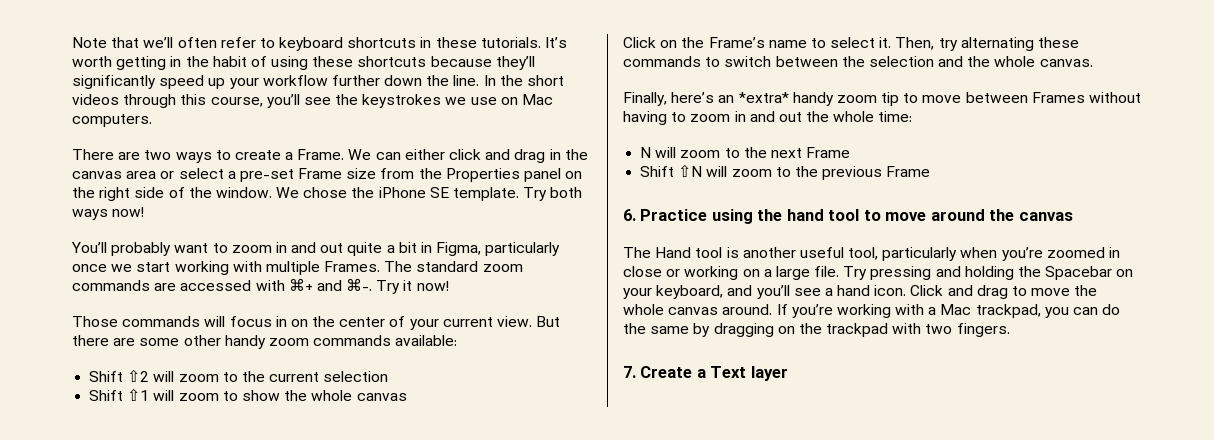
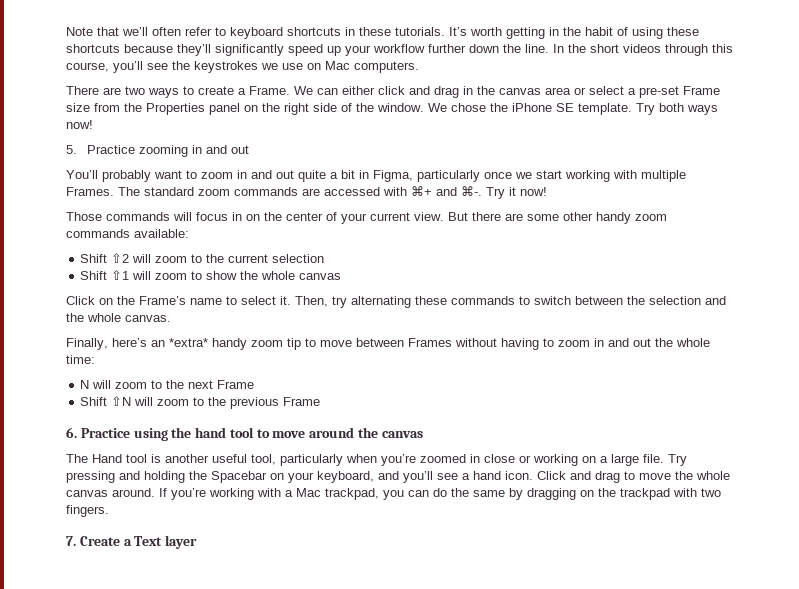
(145, 212) none -> [66,145,249,157] // 5. Practice zooming in and out

